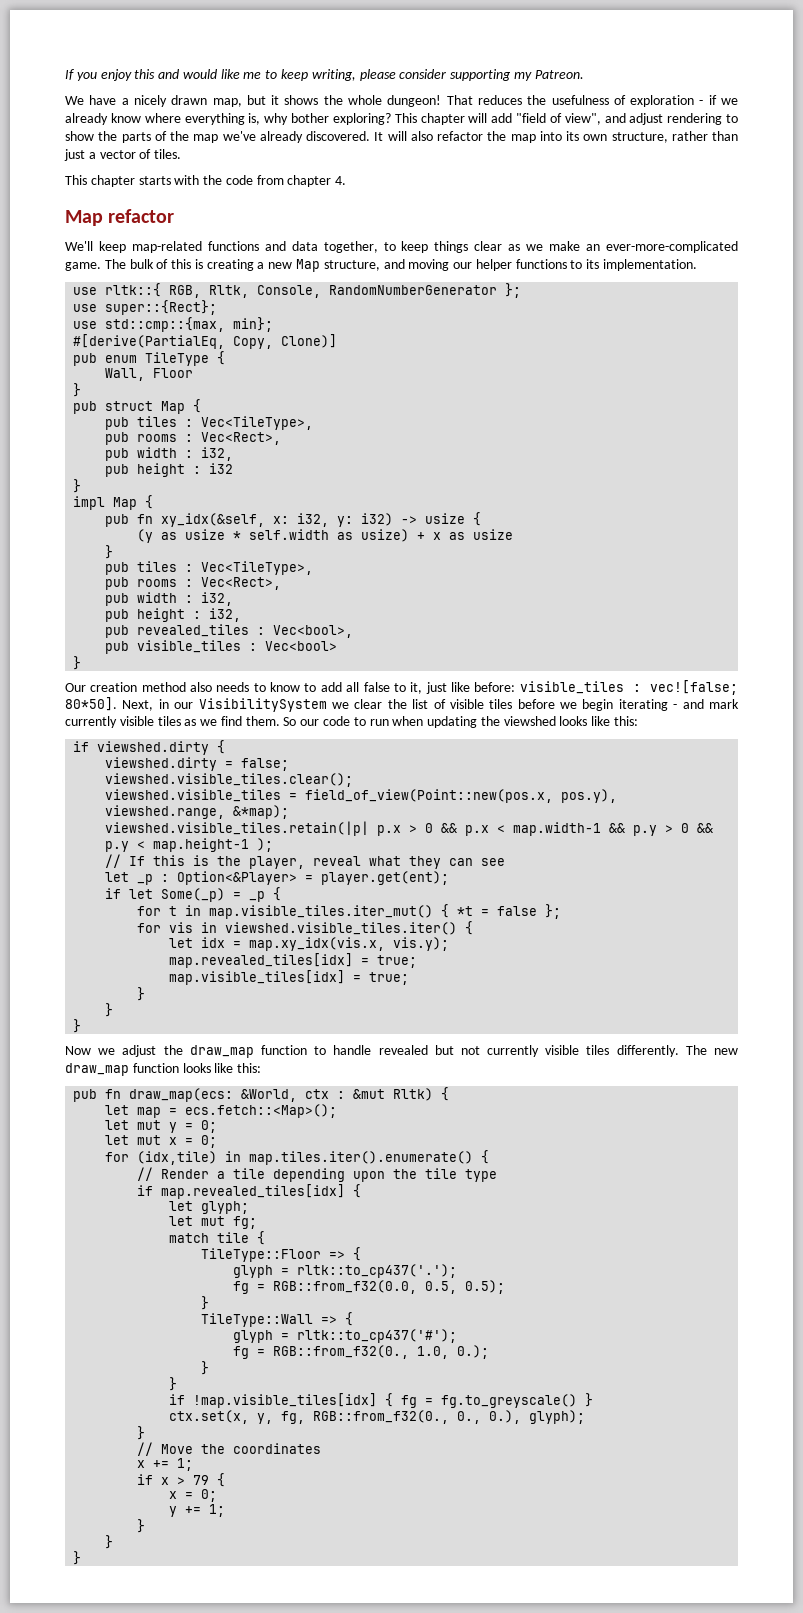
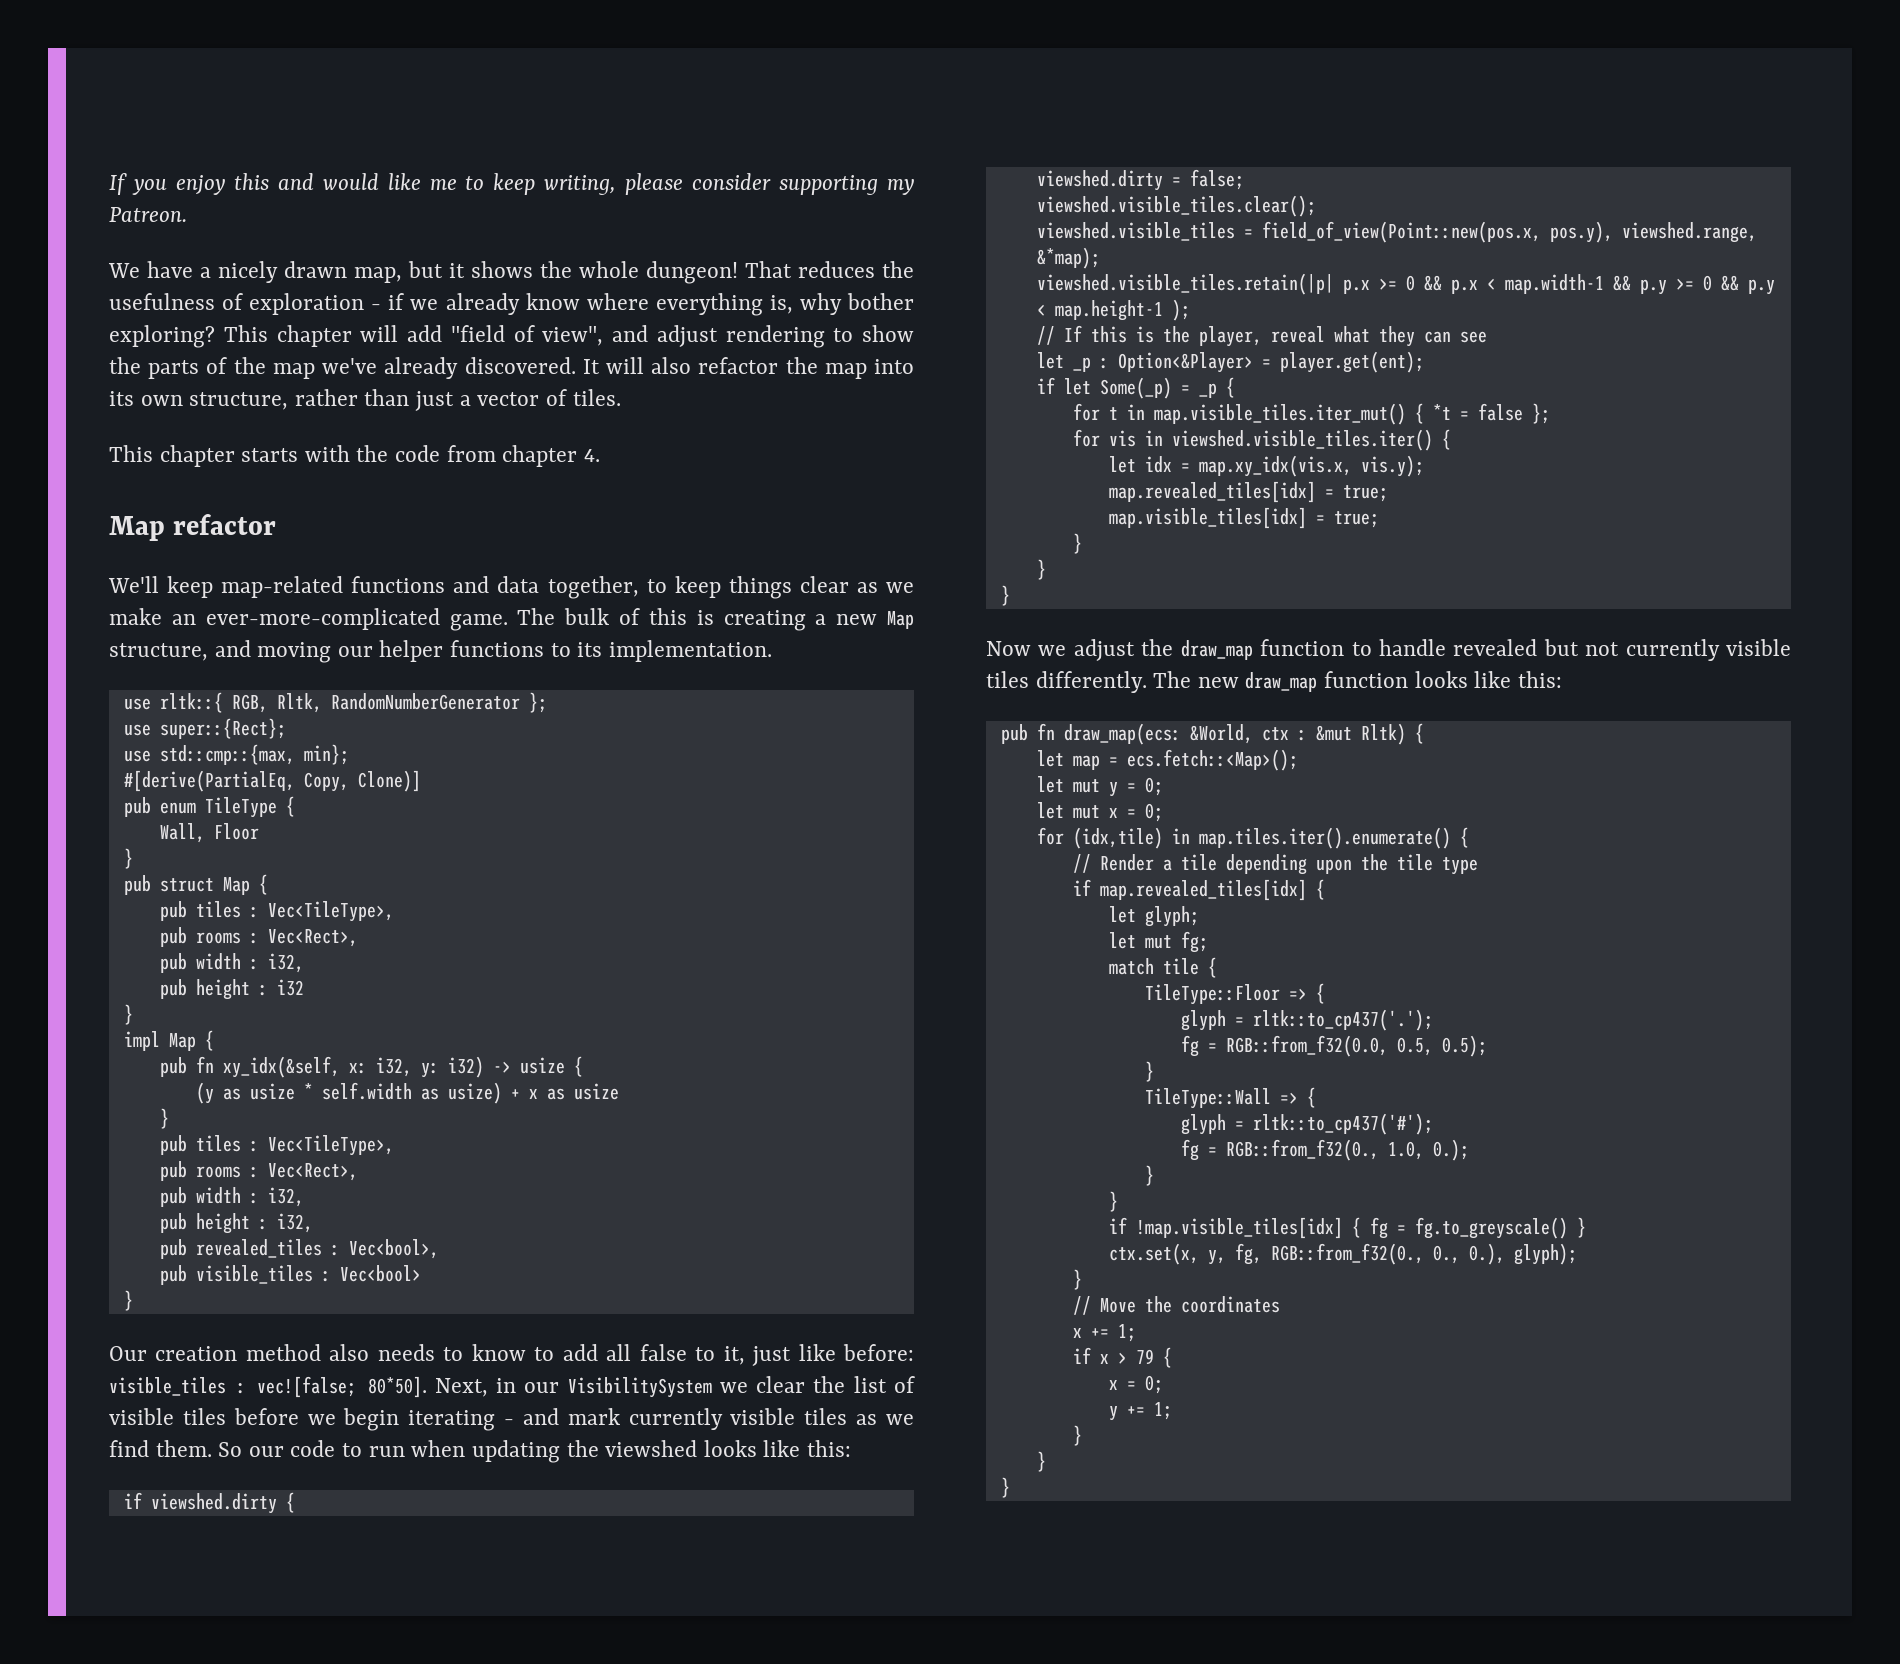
[257,285,322,298] Console, -> (322, 703) none
[409,825,418,833] > -> [1378,278,1397,290] >=
[665,825,674,833] > -> [1675,278,1694,290] >=

